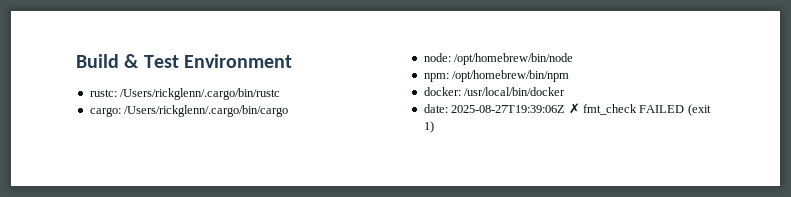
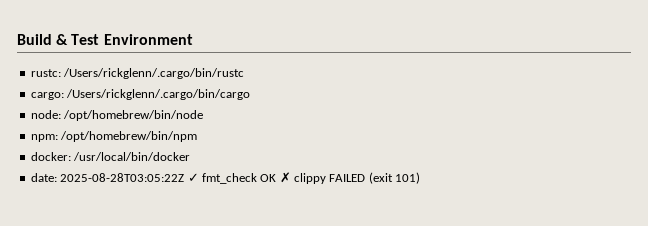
[451,103,637,115] 2025-08-27T19:39:06Z ✗ fmt_check -> [60,172,326,184] 2025-08-28T03:05:22Z ✓ fmt_check OK ✗ clippy
[423,121,434,133] 1) -> [395,172,421,184] 101)

